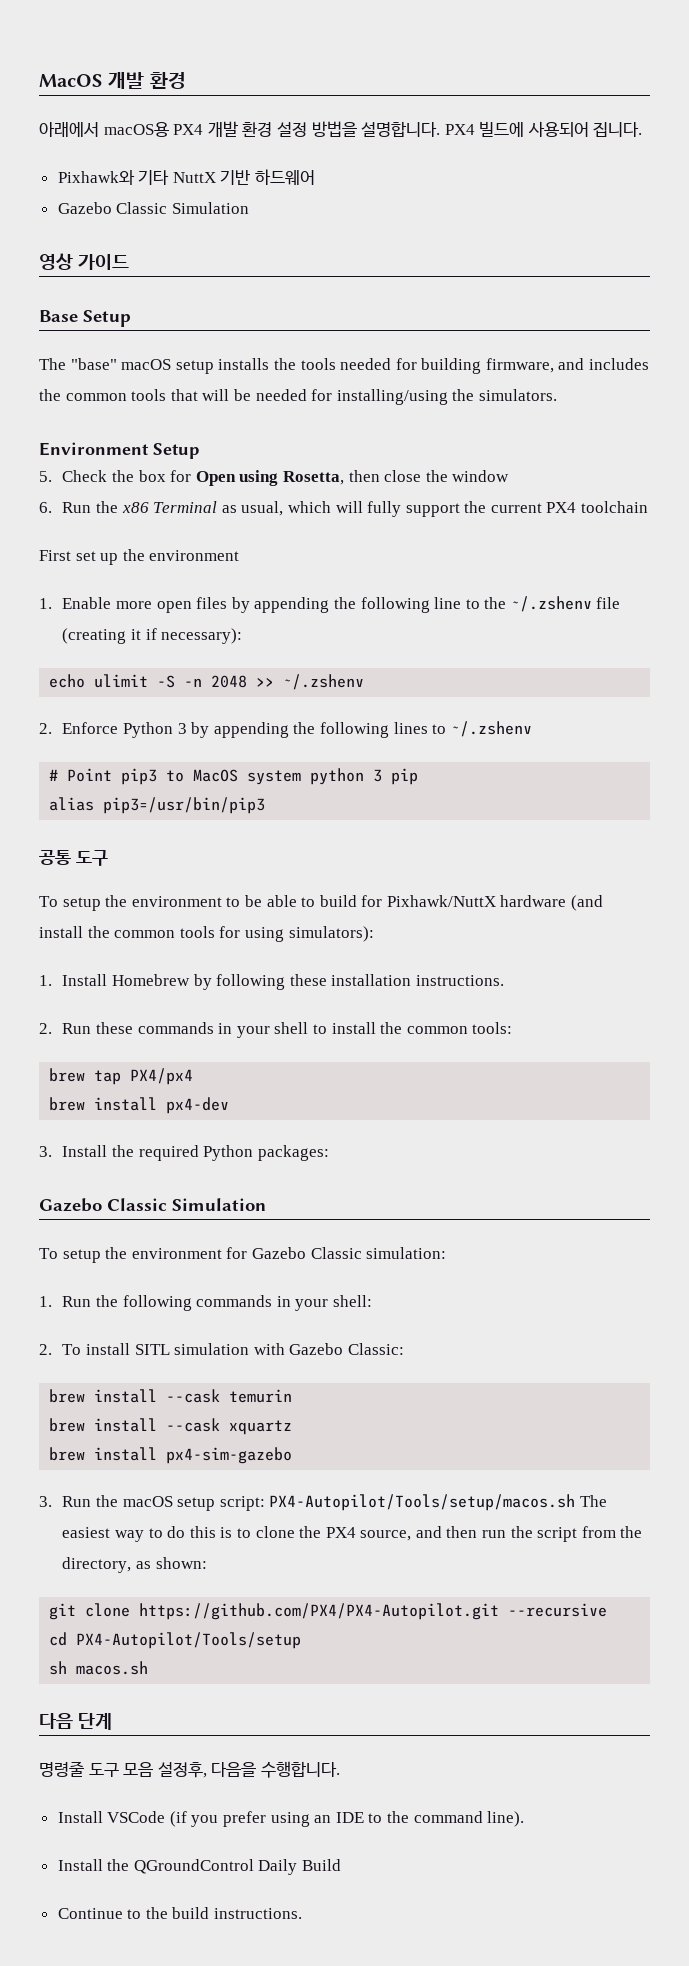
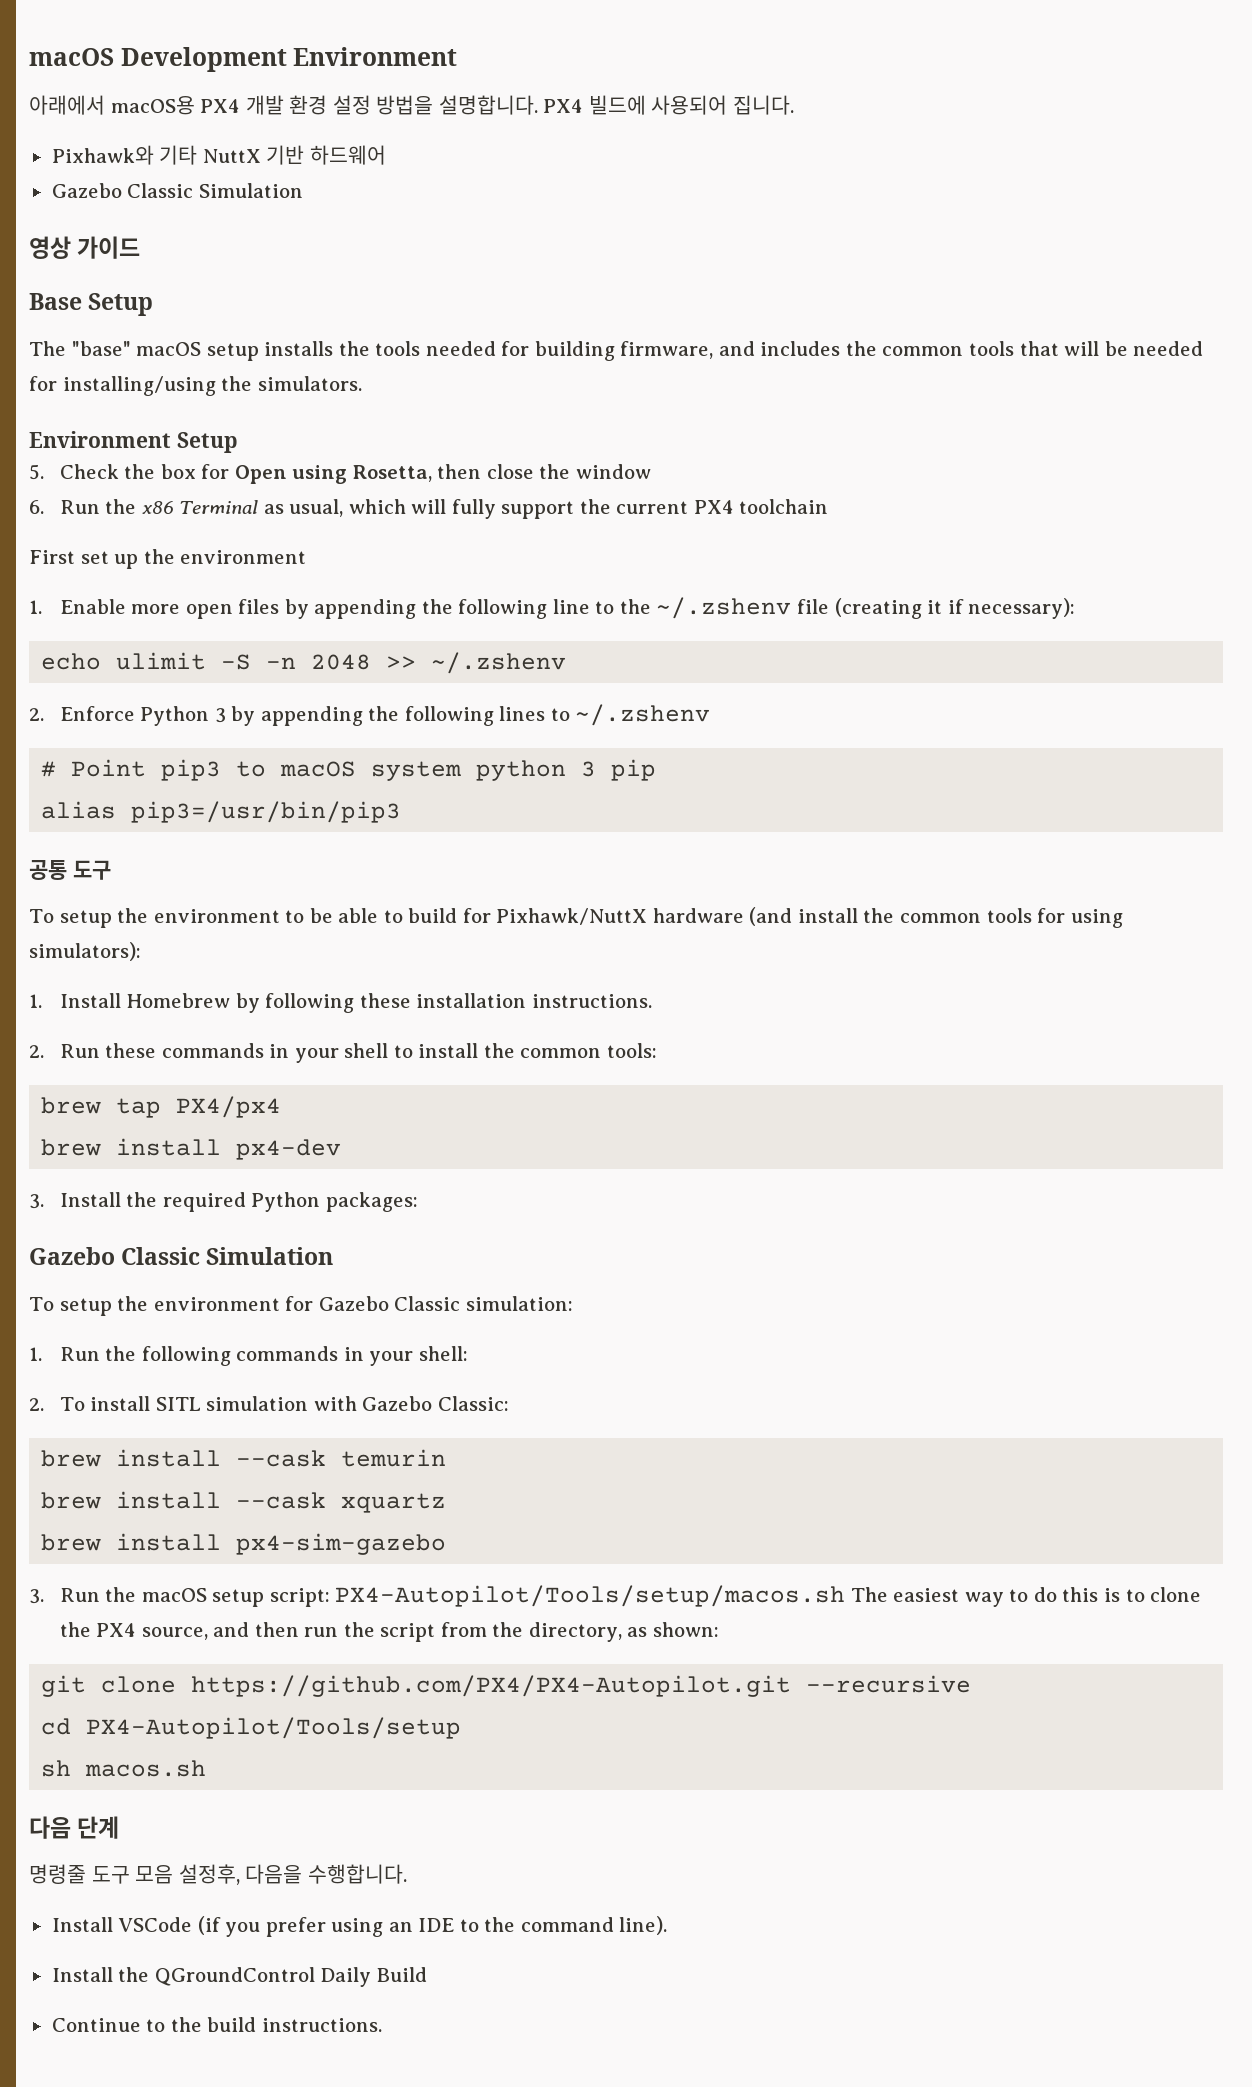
[39,72,186,89] MacOS 개발 환경 -> [29,47,458,72] macOS Development Environment
[193,769,239,782] MacOS -> [280,761,357,777] macOS

